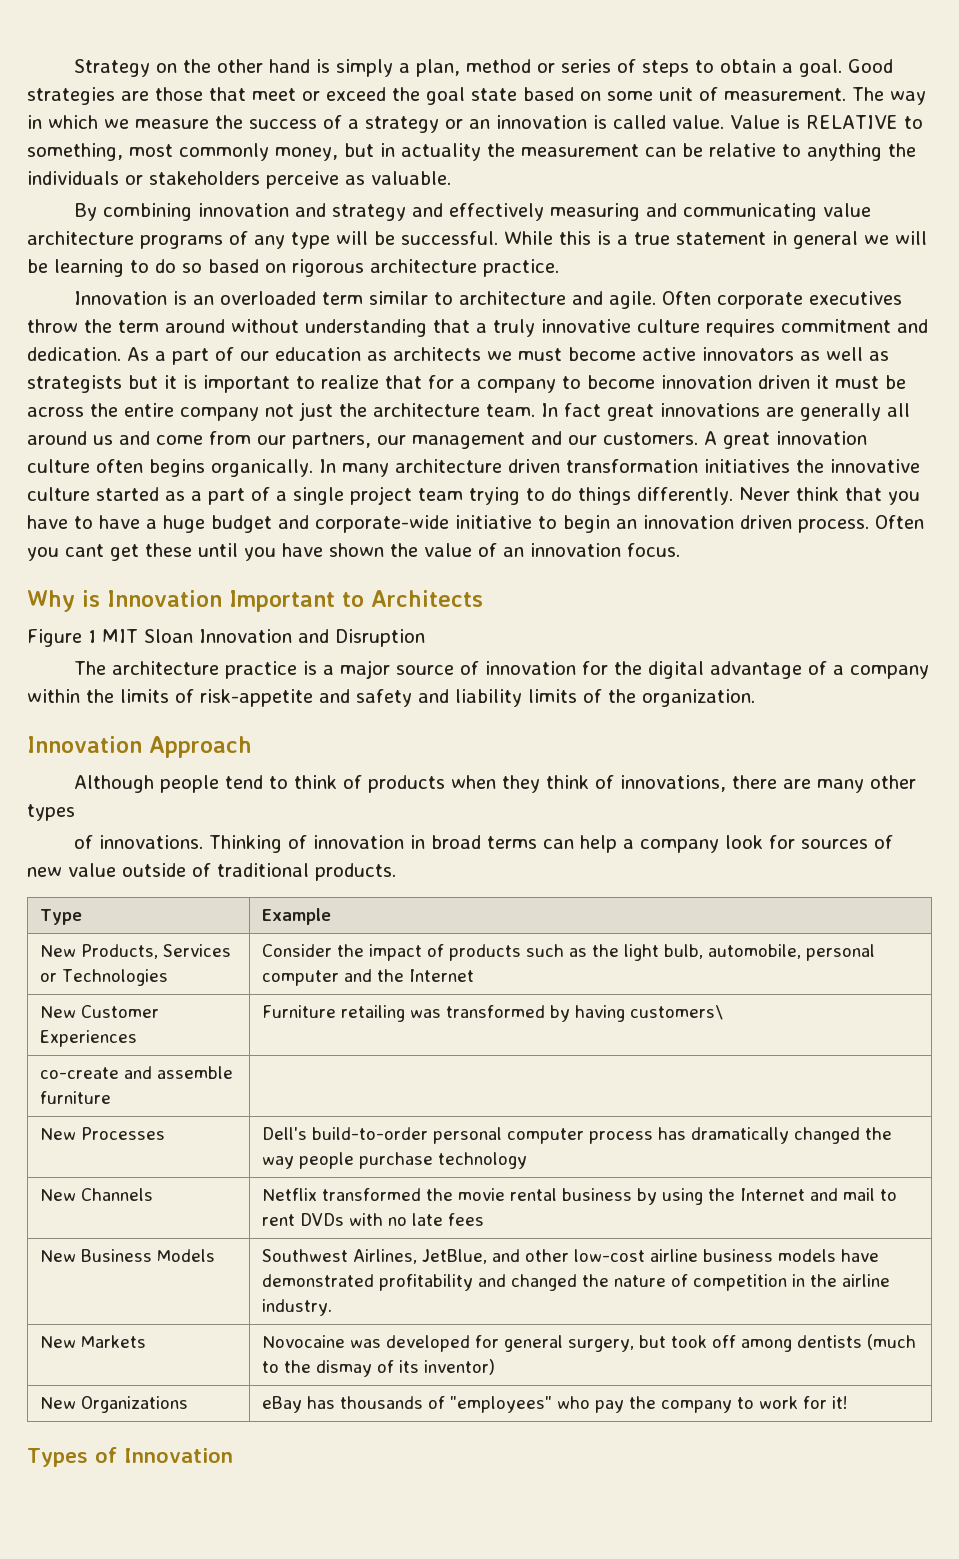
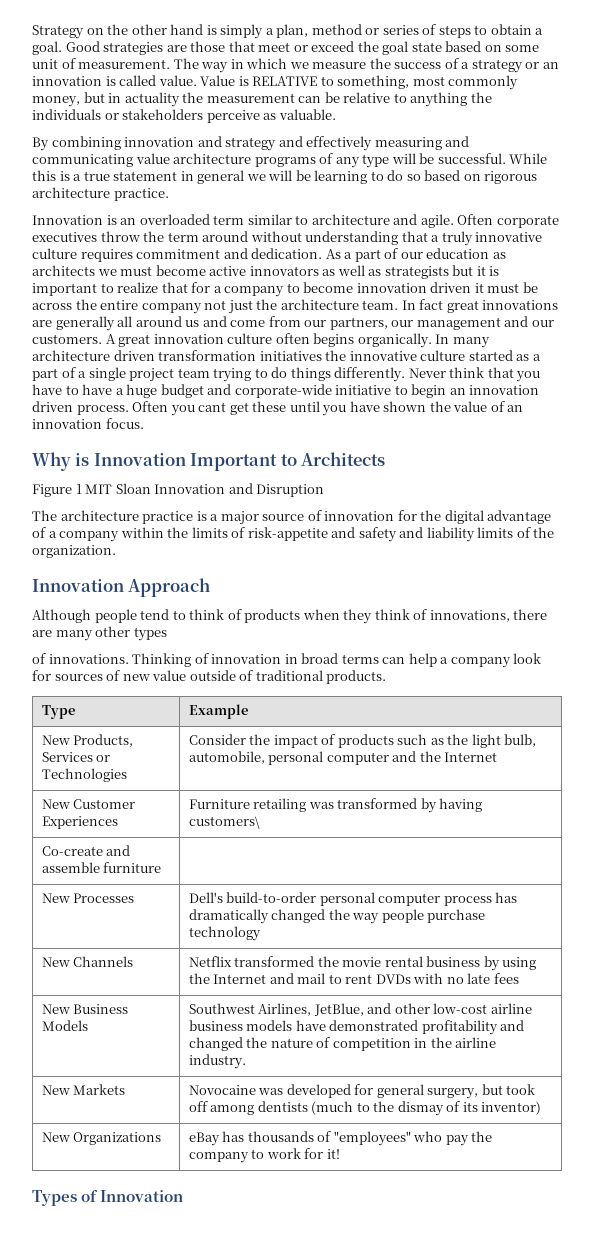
[40,1067,120,1079] co-create -> [41,846,103,856] Co-create

